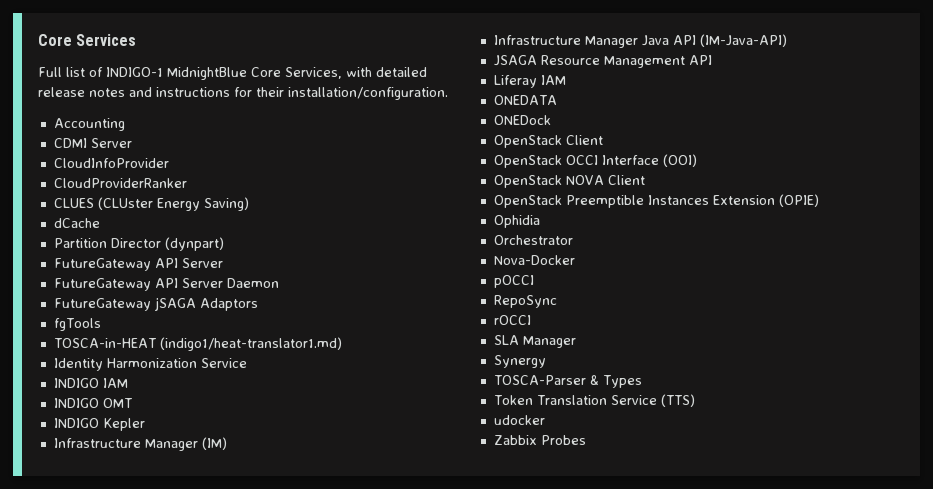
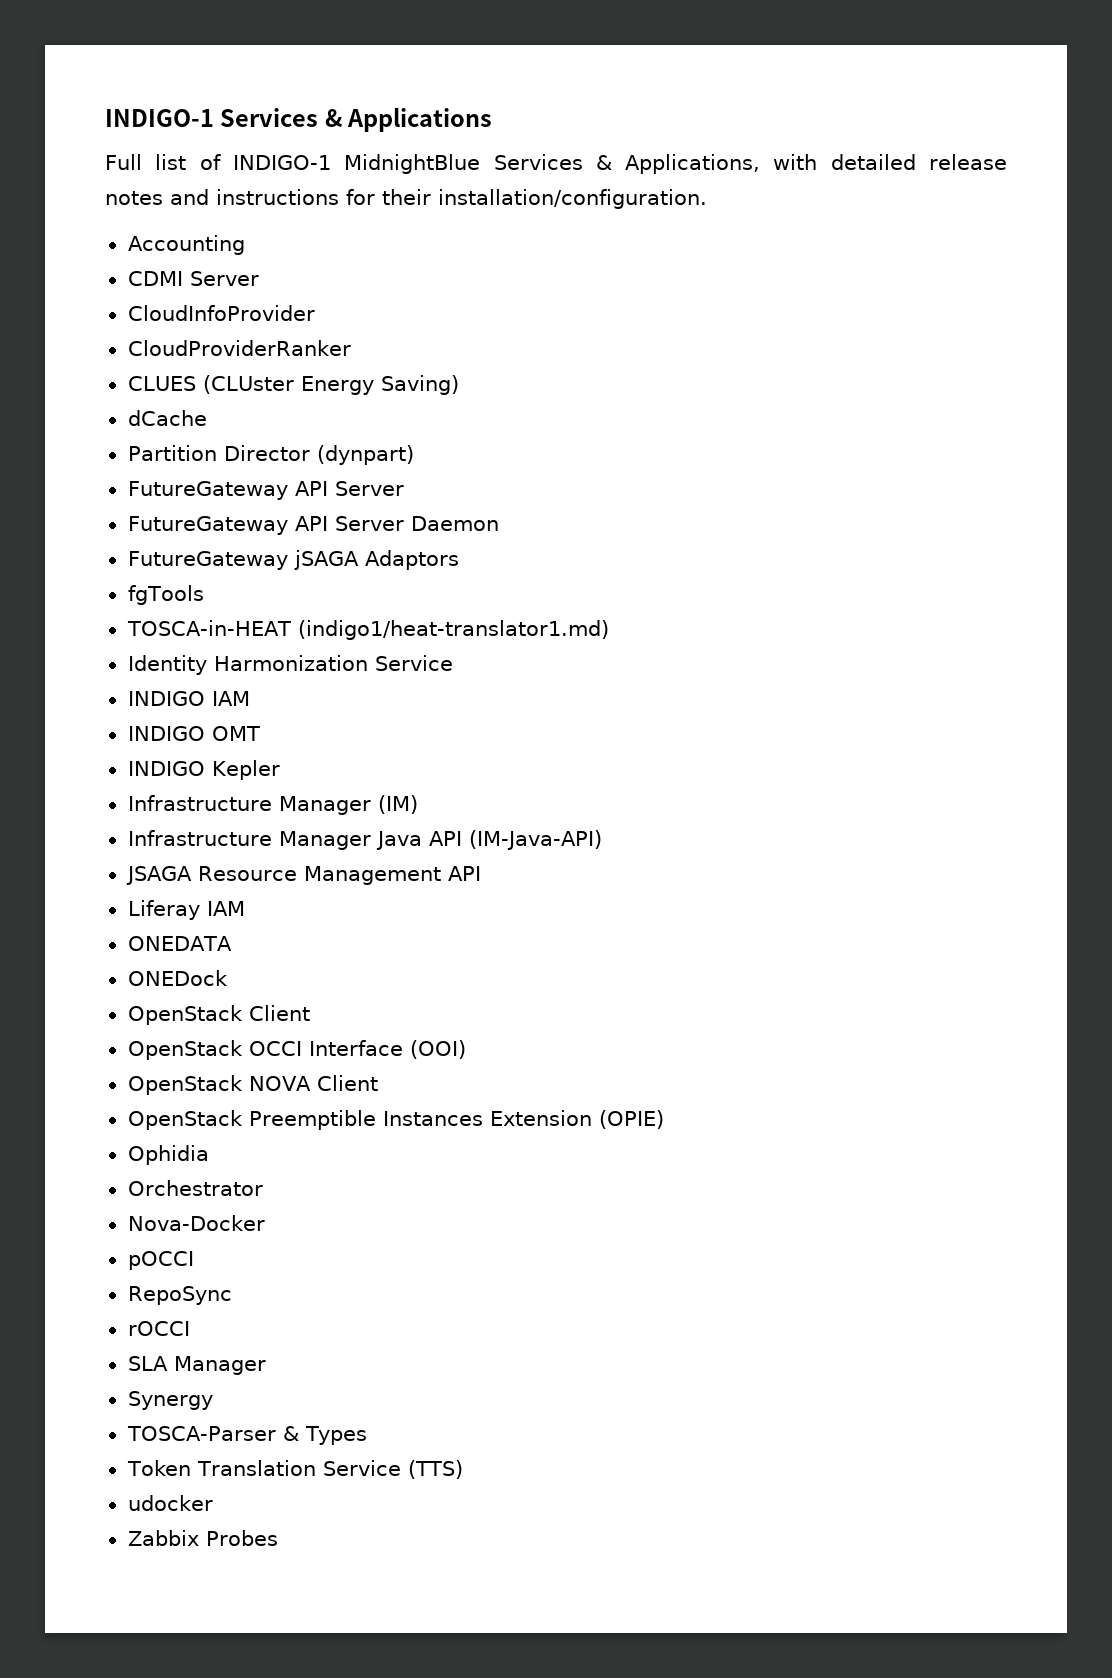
[38,34,137,46] Core Services -> [105,107,493,132] INDIGO-1 Services & Applications
[251,67,342,79] Core Services, -> [493,154,761,174] Services & Applications,

